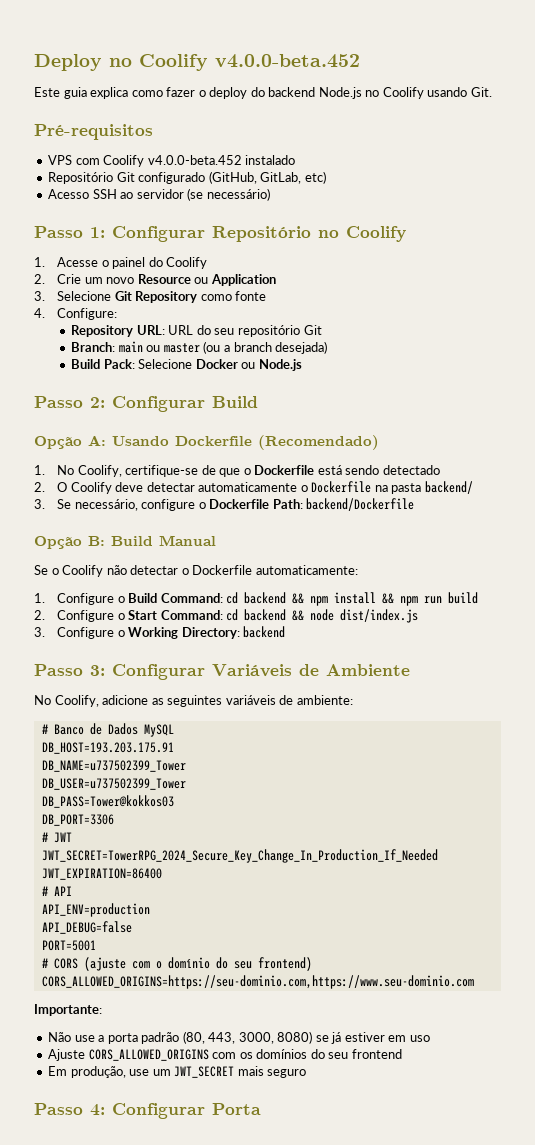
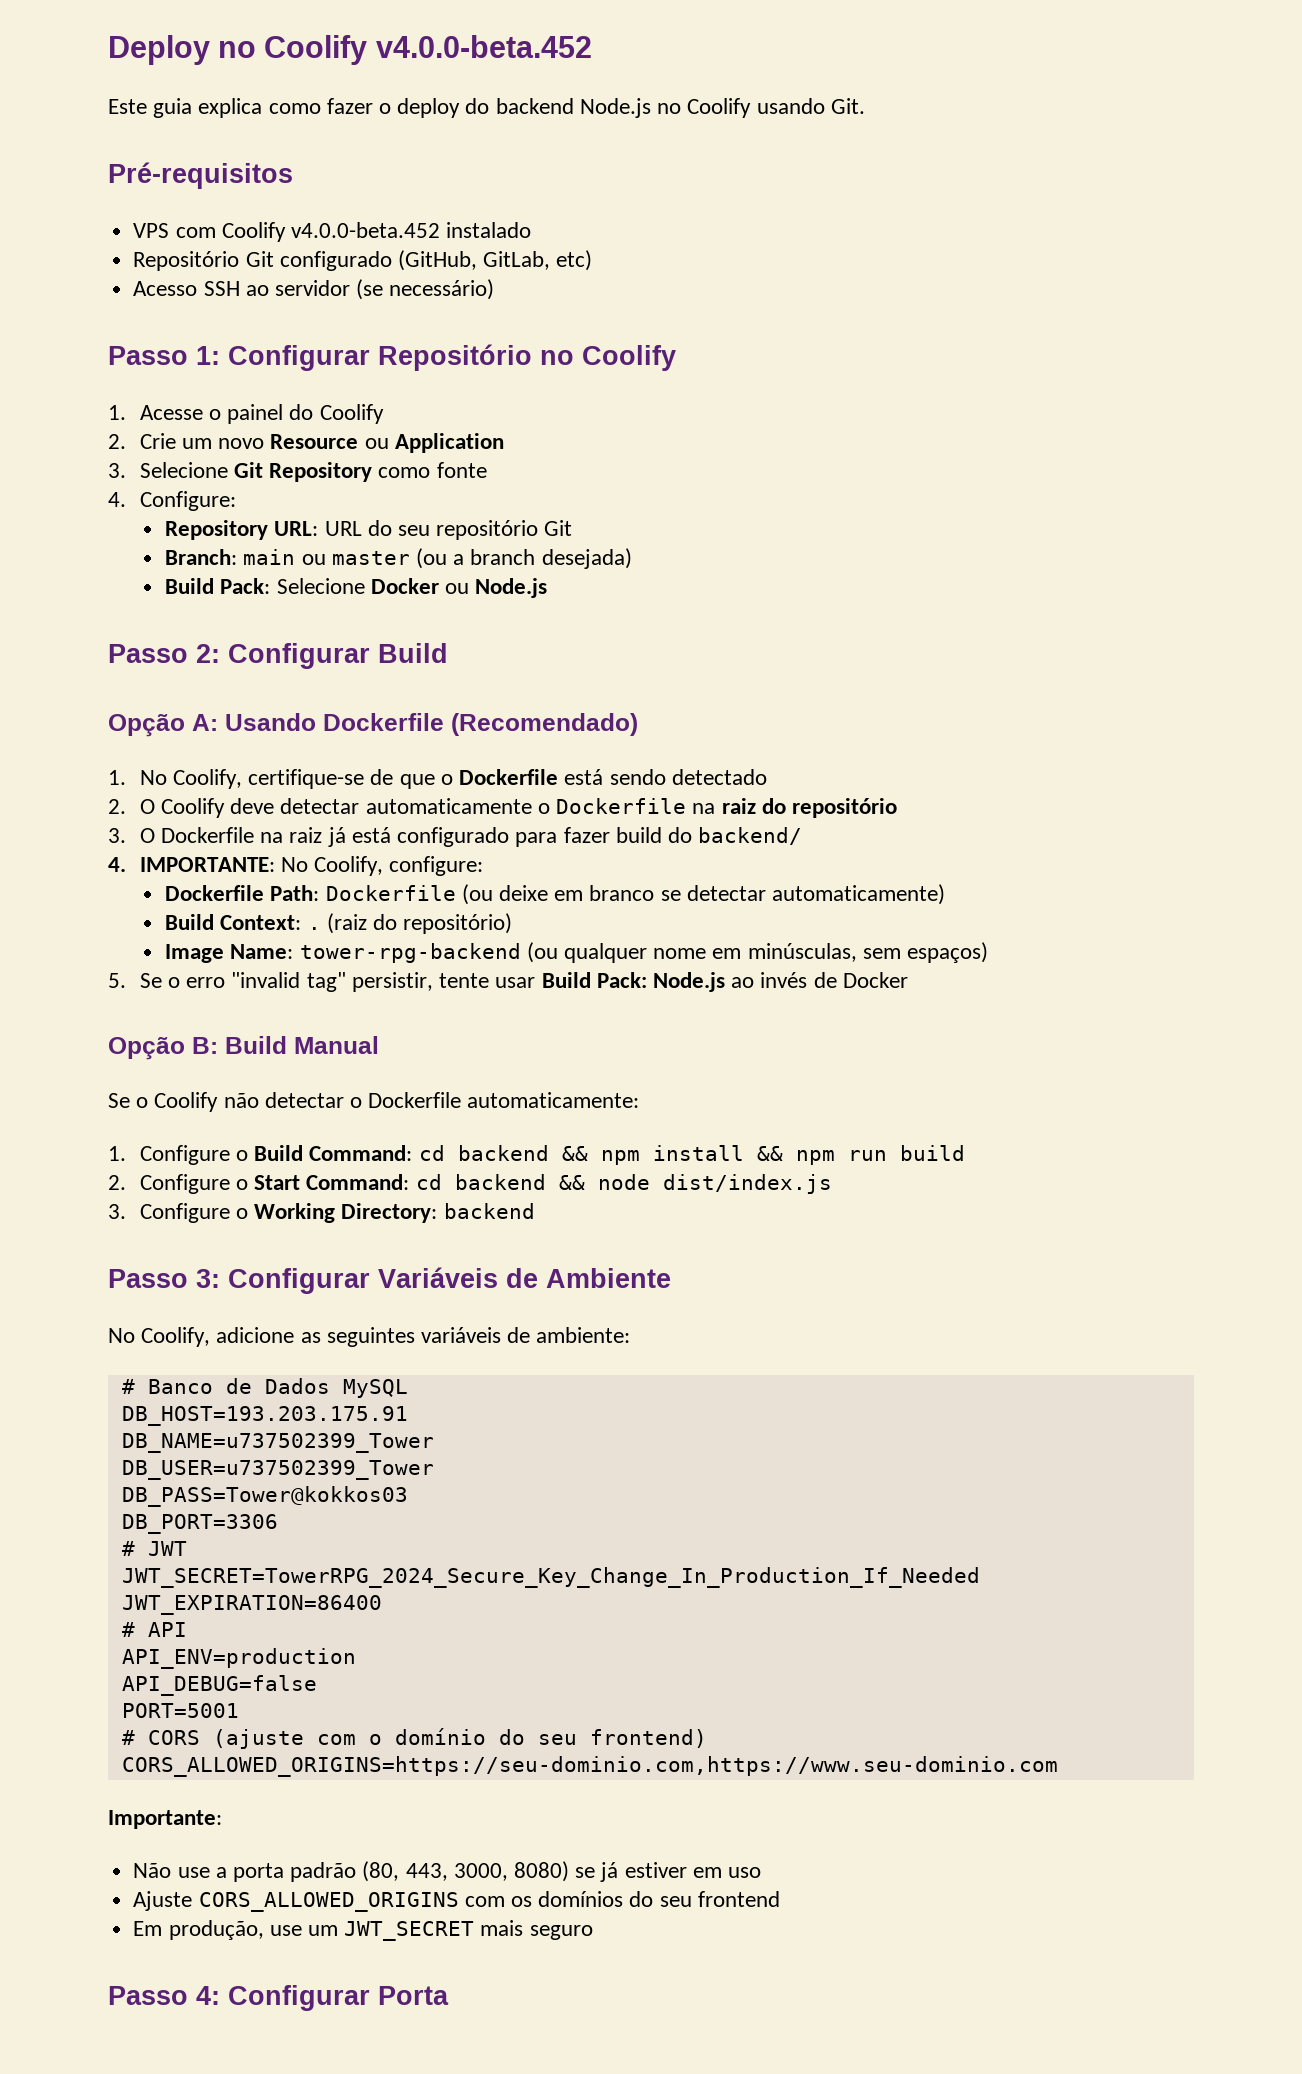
[391,481,473,494] [34,498,415,511] pasta backend/ // 3. Se necessário, configure o Dockerfile Path: backend/Dockerfile -> [721,798,897,818] [108,827,803,847] [108,856,484,876] [165,884,946,905] [165,913,513,934] [165,942,989,963] [108,972,908,992] raiz do repositório // 3. O Dockerfile na raiz já está configurado para fazer build do backend/ // 4. IMPORTANTE: No Coolify, configure: // Dockerfile Path: Dockerfile (ou deixe em branco se detectar automaticamente) // Build Context: . (raiz do repositório) // Image Name: tower-rpg-backend (ou qualquer nome em minúsculas, sem espaços) // 5. Se o erro "invalid tag" persistir, tente usar Build Pack: Node.js ao invés de Docker

